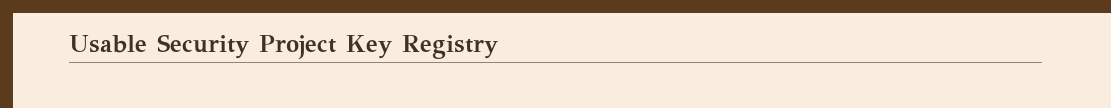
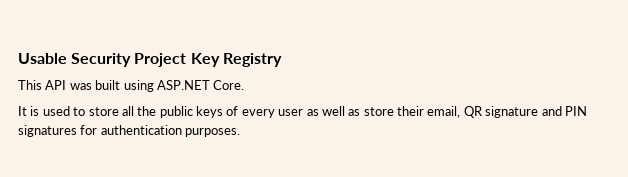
(498, 47) none -> [18,80,245,92] [18,106,587,118] [18,125,241,137] // This API was built using ASP.NET Core. // It is used to store all the public keys of every user as well as store their email, QR signature and PIN signatures for authentication purposes.

